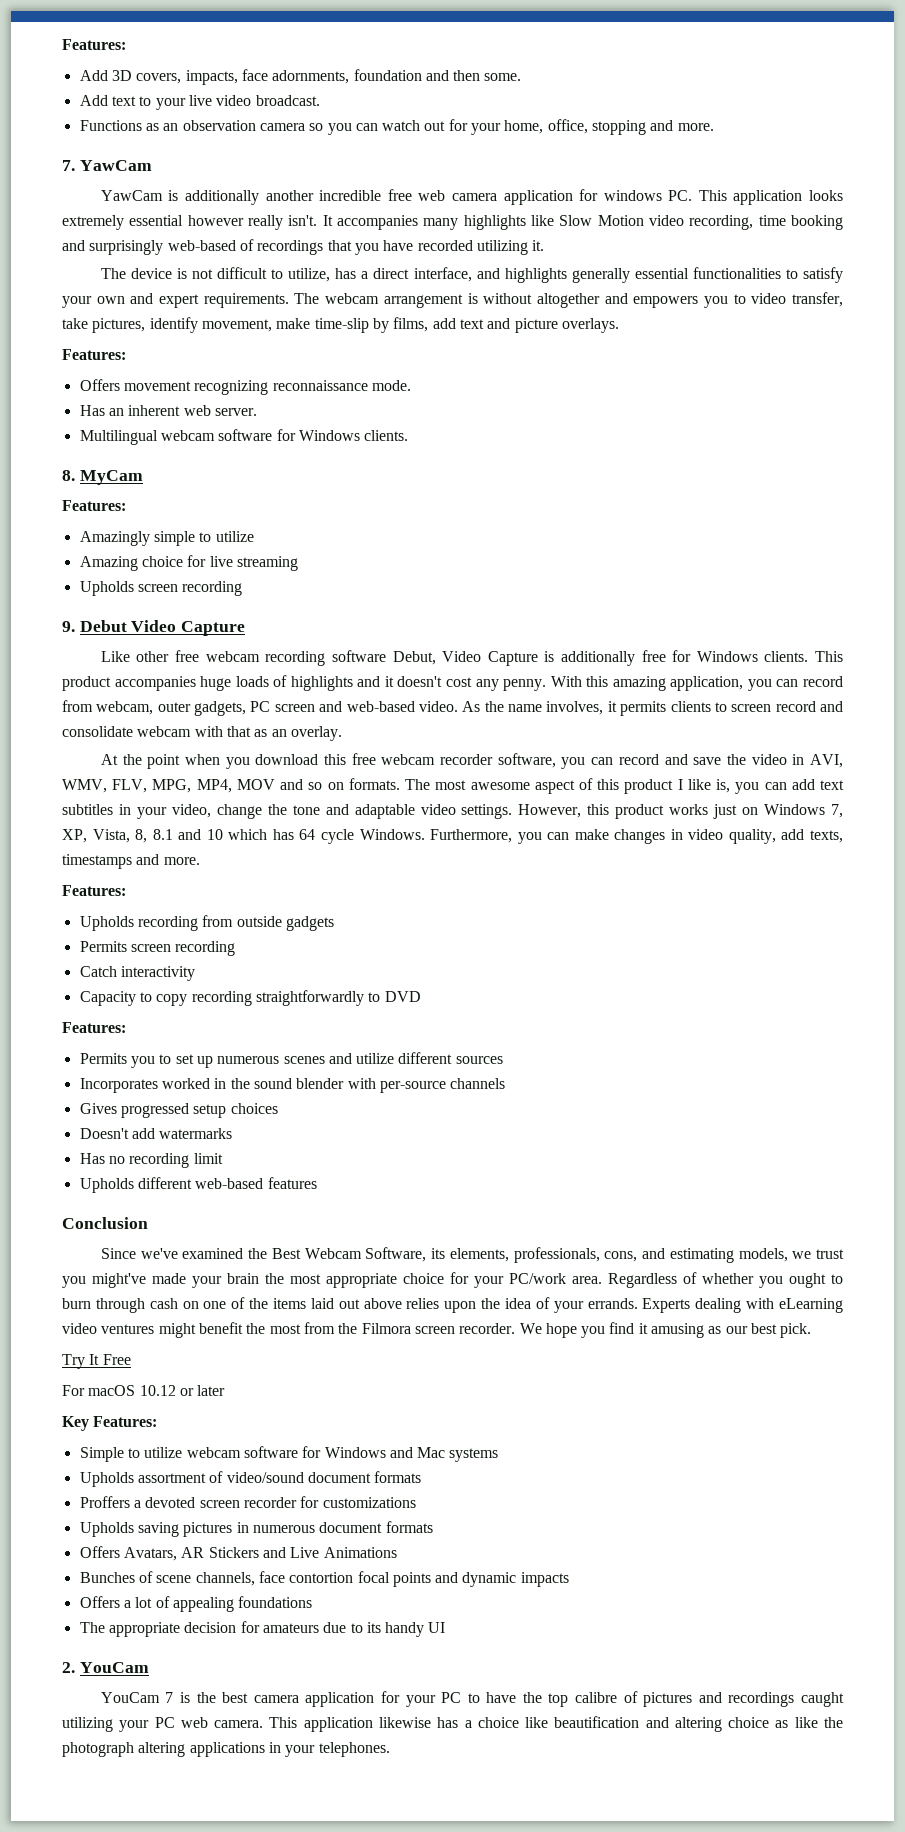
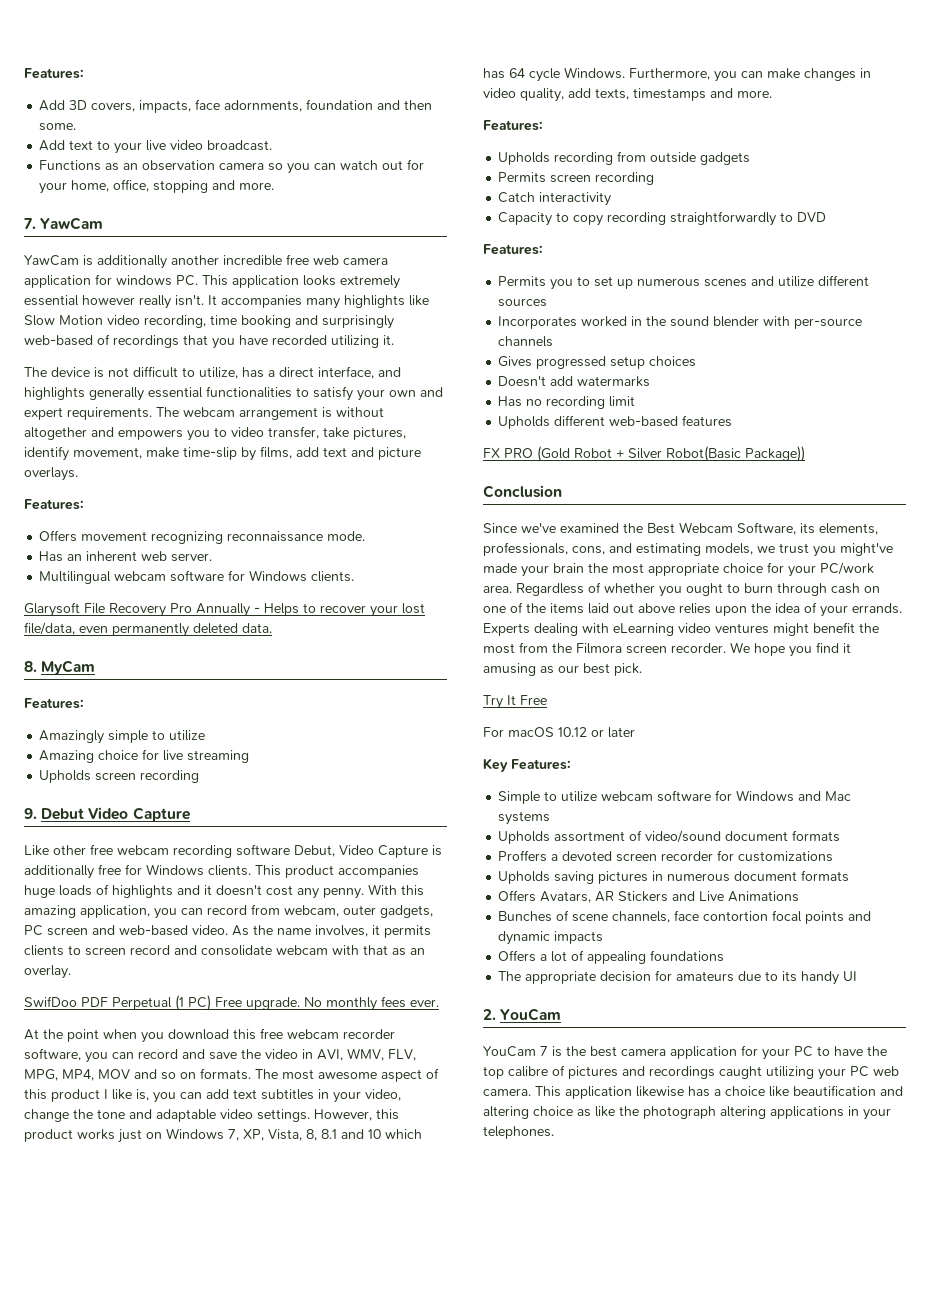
(409, 435) none -> [24,602,425,617] [24,622,272,637] // Glarysoft File Recovery Pro Annually - Helps to recover your lost file/data, even permanently deleted data.
(342, 733) none -> [24,995,439,1011] // SwifDoo PDF Perpetual (1 PC) Free upgrade. No monthly fees ever.
(317, 1183) none -> [483,446,805,462] // FX PRO (Gold Robot + Silver Robot(Basic Package))

